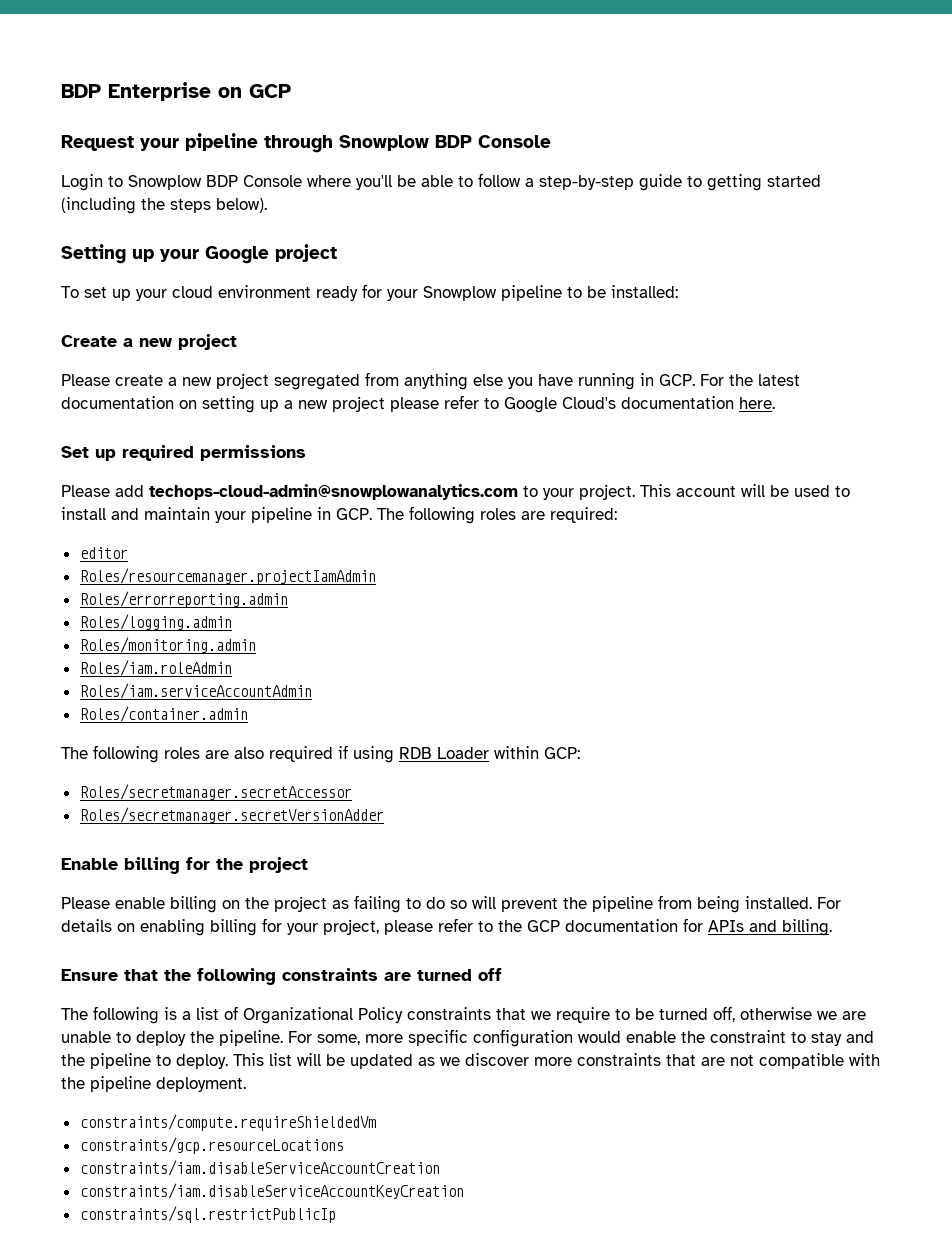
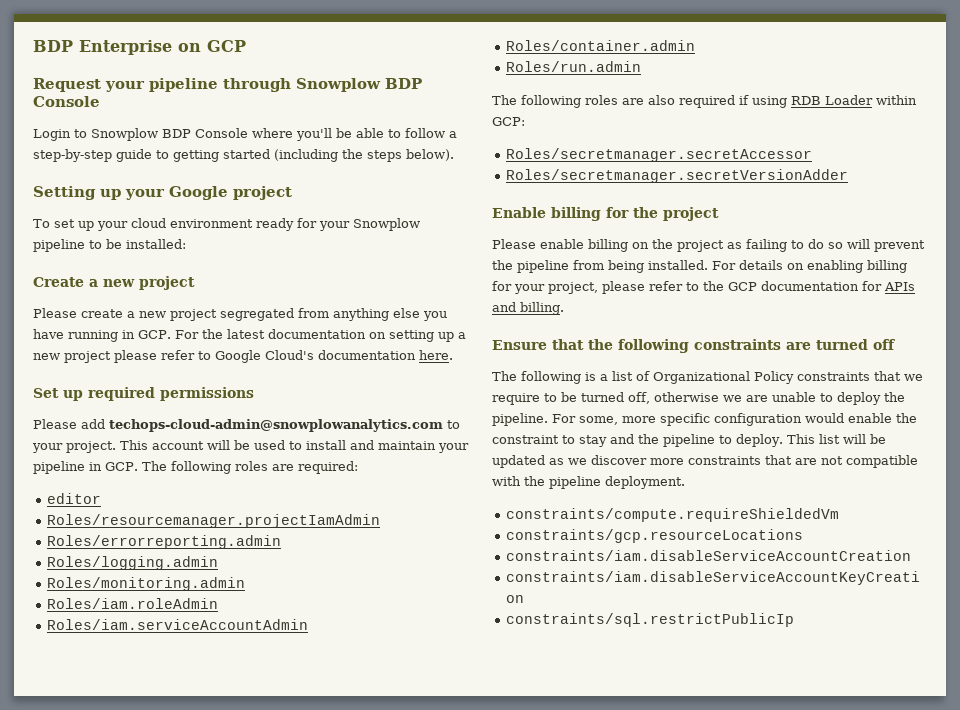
(248, 714) none -> [506,61,642,72] // Roles/run.admin

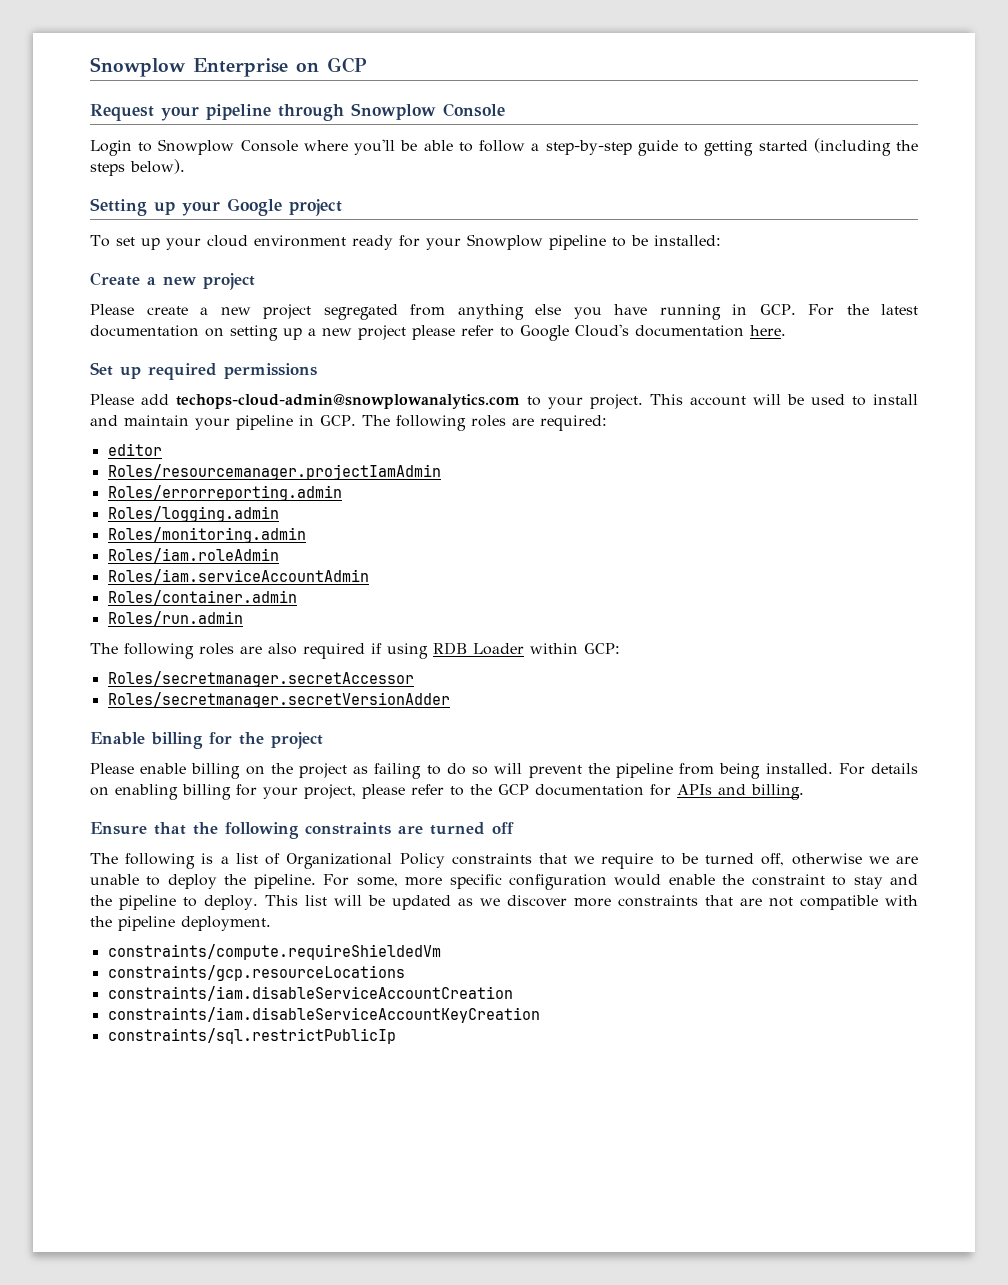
[33,40,73,52] BDP -> [90,57,186,77] Snowplow
[385,78,422,89] BDP -> (436, 111) none
[162,129,191,138] BDP -> (235, 147) none

